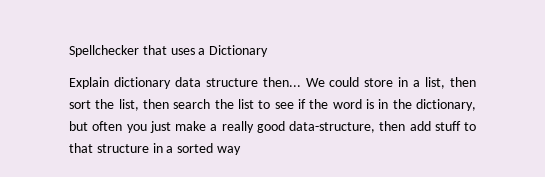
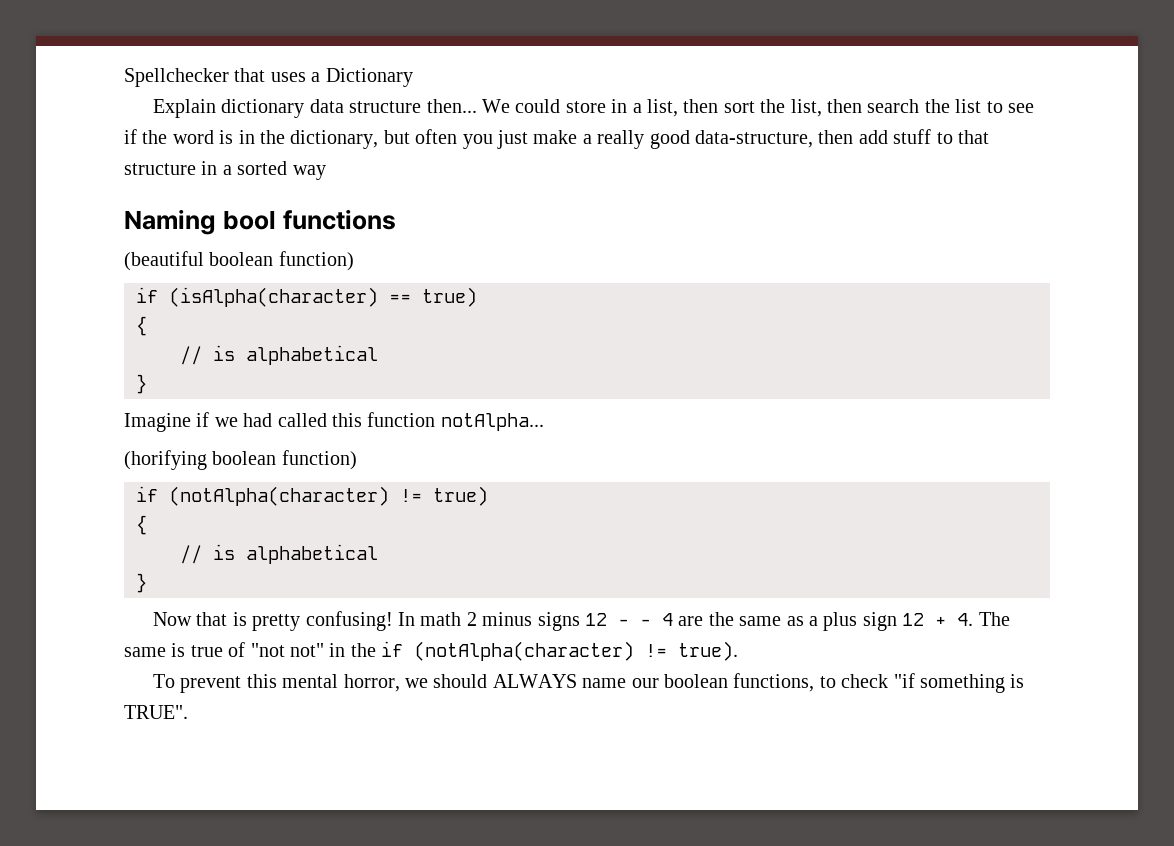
(241, 150) none -> [124,209,396,235] [124,251,354,271] [136,287,477,307] [136,316,147,336] [180,345,378,365] [136,374,147,394] [124,412,544,432] [124,450,357,470] [136,486,488,506] [136,515,147,535] [180,544,378,564] [136,573,147,593] [152,611,1010,631] [124,641,739,661] [152,673,1025,693] [124,705,188,719] // Naming bool functions // (beautiful boolean function) // if (isAlpha(character) == true) // { // // is alphabetical // } // Imagine if we had called this function notAlpha... // (horifying boolean function) // if (notAlpha(character) != true) // { // // is alphabetical // } // Now that is pretty confusing! In math 2 minus signs 12 - - 4 are the same as a plus sign 12 + 4. The same is true of "not not" in the if (notAlpha(character) != true). // To prevent this mental horror, we should ALWAYS name our boolean functions, to check "if something is TRUE".

